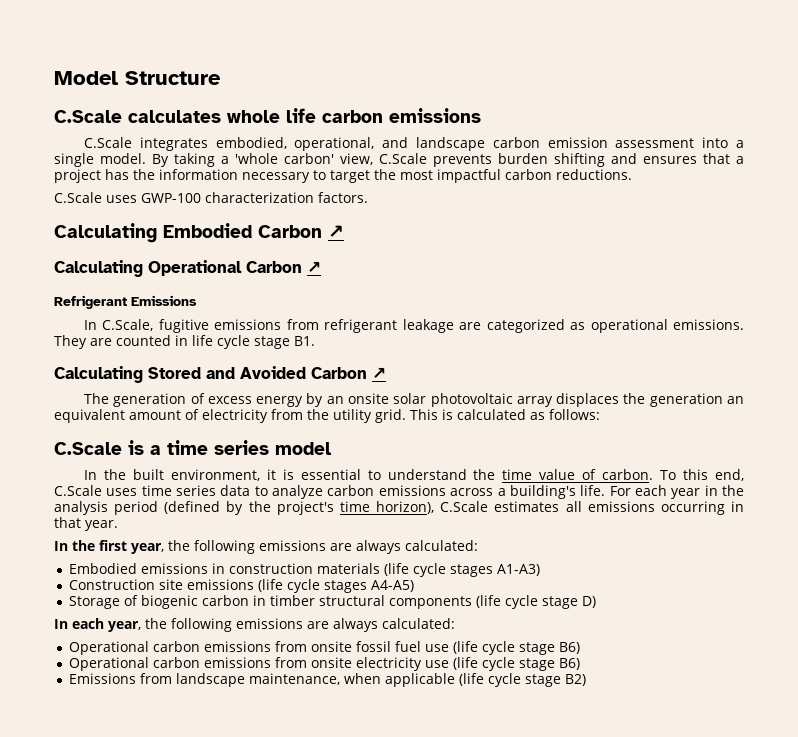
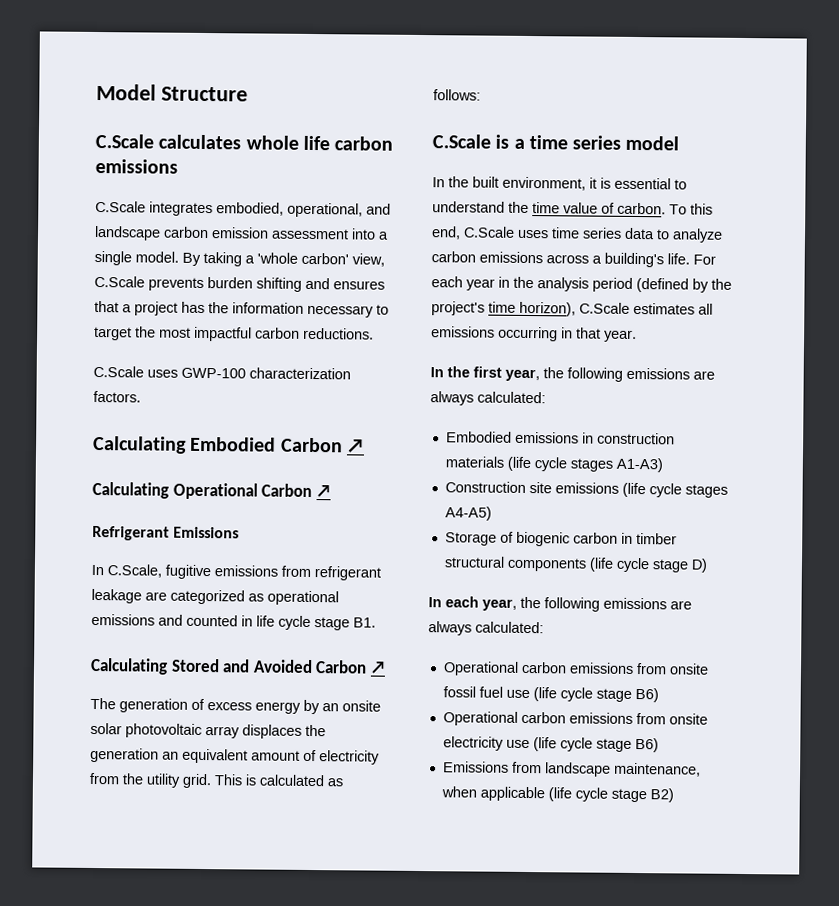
[672,319,744,330] [54,335,112,349] emissions. They are -> [91,613,183,626] emissions and

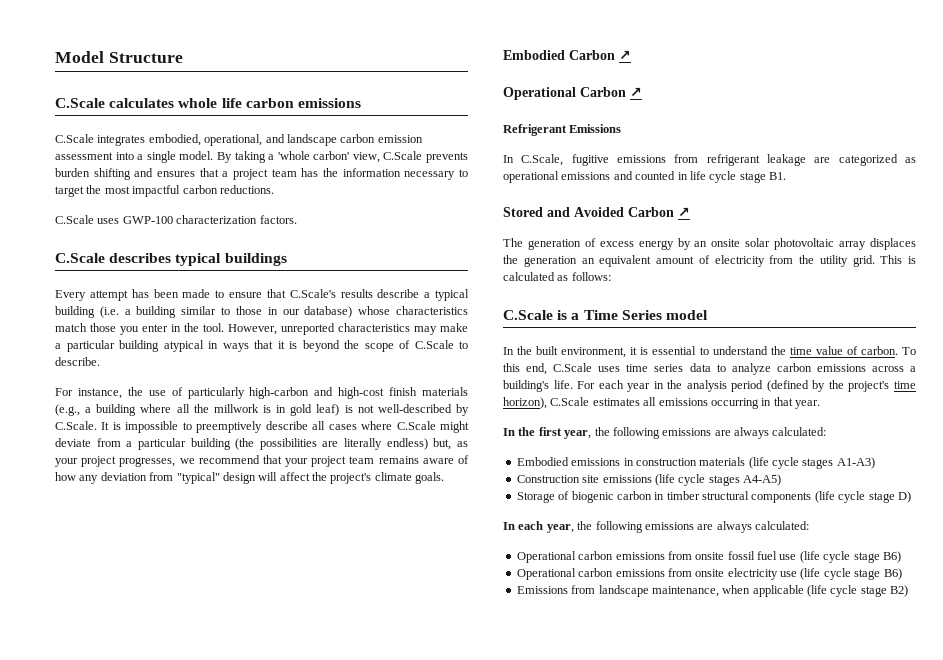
(178, 308) none -> [271,169,297,177] team
[92,435,187,454] Calculating -> [55,253,287,266] [55,289,469,301] [55,306,468,318] [55,323,468,335] [55,340,468,352] [55,357,100,366] [55,387,468,399] [55,404,470,416] [55,421,469,433] [55,438,468,450] [55,455,470,467] [55,472,445,484] C.Scale describes typical buildings // Every attempt has been made to ensure that C.Scale's results describe a typical building (i.e. a building similar to those in our database) whose characteristics match those you enter in the tool. However, unreported characteristics may make a particular building atypical in ways that it is beyond the scope of C.Scale to describe. // For instance, the use of particularly high-carbon and high-cost finish materials (e.g., a building where all the millwork is in gold leaf) is not well-described by C.Scale. It is impossible to preemptively describe all cases where C.Scale might deviate from a particular building (the possibilities are literally endless) but, as your project progresses, we recommend that your project team remains aware of how any deviation from "typical" design will affect the project's climate goals. //
[92,481,169,499] Calculating -> (631, 55) none
[90,657,168,675] Calculating -> (786, 176) none
[528,134,622,150] time series -> [583,310,662,320] Time Series

